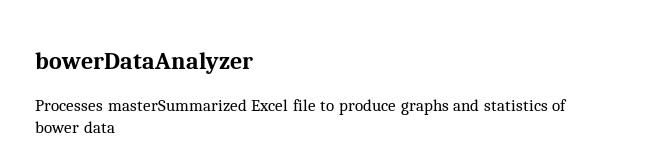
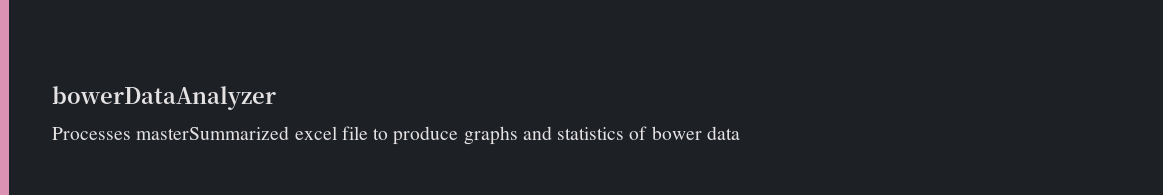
[251,99,289,111] Excel -> [294,126,337,140] excel

